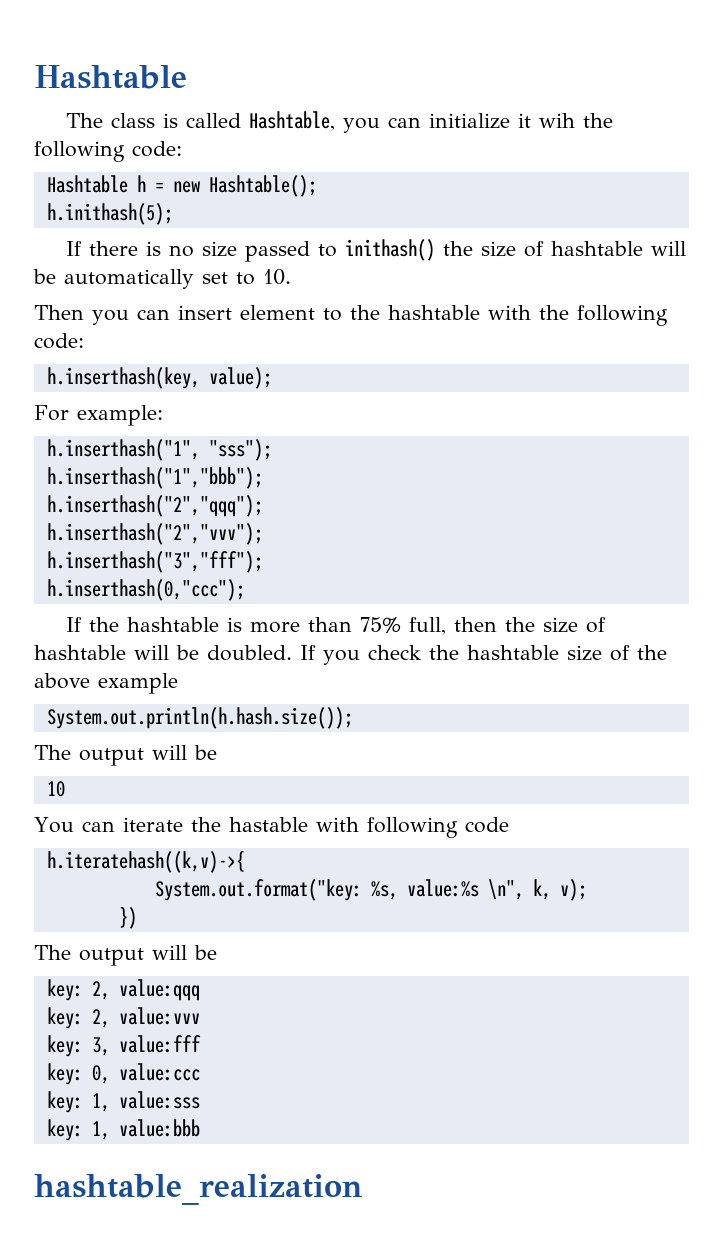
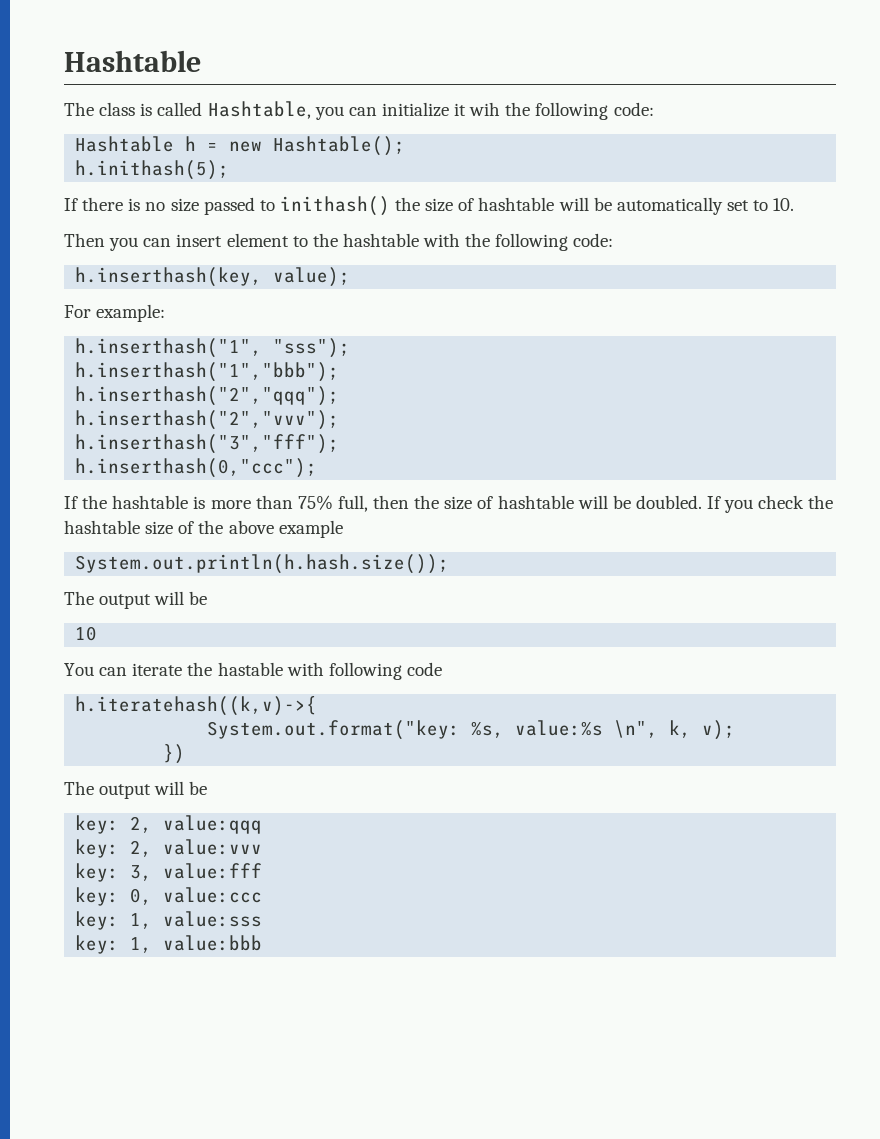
[34,1174,363,1205] // hashtable_realization -> (263, 943) none

